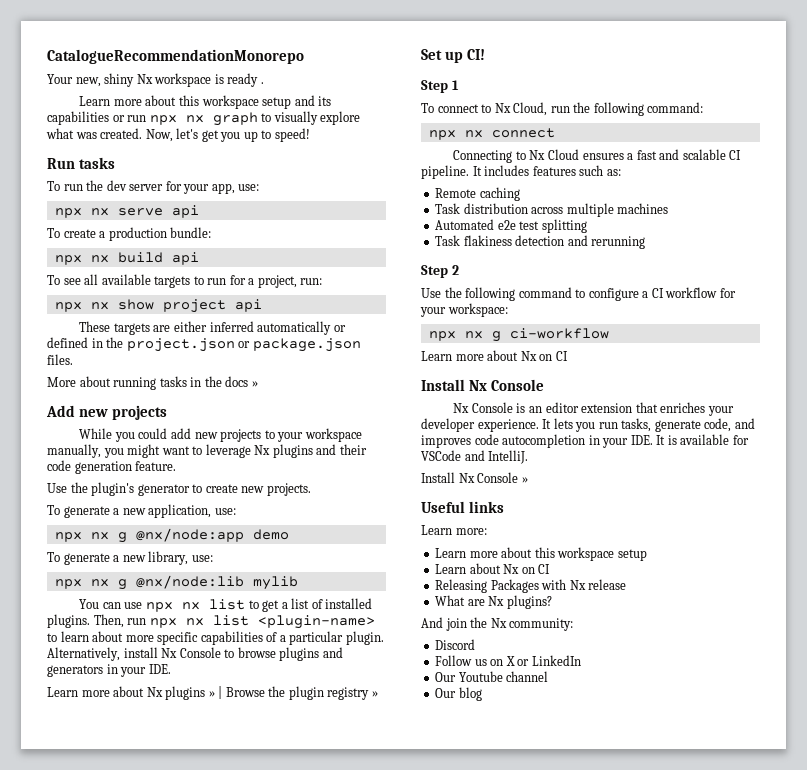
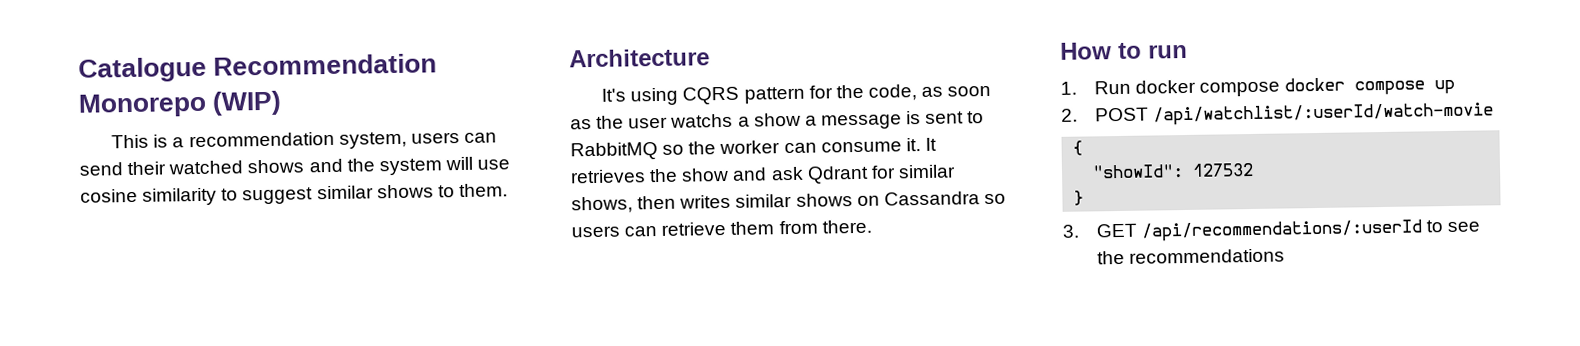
[47,49,304,64] [47,73,264,87] [79,95,332,109] [47,111,361,126] [46,128,310,142] [47,157,115,169] [47,180,260,194] [54,205,199,218] [47,227,212,241] [54,252,199,265] [47,274,323,288] [54,299,262,313] [79,321,346,335] [47,337,361,352] [47,354,73,365] [47,376,258,390] [46,405,167,420] [79,428,362,442] [47,444,367,458] [47,460,177,474] [47,482,311,496] [47,504,236,518] [54,528,289,543] [47,551,213,565] [54,575,298,590] [79,598,373,612] [47,614,375,629] [47,631,384,645] [47,647,343,661] [47,664,171,677] [47,686,378,700] [421,49,485,63] [421,80,459,93] [421,102,704,116] [428,128,555,140] [453,149,742,163] [421,165,621,179] [435,187,520,201] [435,203,669,217] [435,219,587,233] [435,235,646,249] [421,265,459,278] [421,287,736,301] [420,303,508,317] [428,328,609,342] [421,350,568,361] [421,379,544,391] [453,402,734,416] [421,418,755,432] [421,434,749,448] [421,450,529,464] [421,472,528,483] [421,501,504,513] [421,525,487,535] [435,547,647,561] [435,563,551,574] [435,579,627,593] [435,595,552,609] [421,617,574,631] [435,639,476,650] [435,655,581,666] [435,671,549,682] [435,687,482,701] CatalogueRecommendationMonorepo // Your new, shiny Nx workspace is ready . // Learn more about this workspace setup and its capabilities or run npx nx graph to visually explore what was created. Now, let's get you up to speed! // Run tasks // To run the dev server for your app, use: // npx nx serve api // To create a production bundle: // npx nx build api // To see all available targets to run for a project, run: // npx nx show project api // These targets are either inferred automatically or defined in the project.json or package.json files. // More about running tasks in the docs » // Add new projects // While you could add new projects to your workspace manually, you might want to leverage Nx plugins and their code generation feature. // Use the plugin's generator to create new projects. // To generate a new application, use: // npx nx g @nx/node:app demo // To generate a new library, use: // npx nx g @nx/node:lib mylib // You can use npx nx list to get a list of installed plugins. Then, run npx nx list <plugin-name> to learn about more specific capabilities of a particular plugin. Alternatively, install Nx Console to browse plugins and generators in your IDE. // Learn more about Nx plugins » | Browse the plugin registry » // Set up CI! // Step 1 // To connect to Nx Cloud, run the following command: // npx nx connect // Connecting to Nx Cloud ensures a fast and scalable CI pipeline. It includes features such as: // Remote caching // Task distribution across multiple machines // Automated e2e test splitting // Task flakiness detection and rerunning // Step 2 // Use the following command to configure a CI workflow for your workspace: // npx nx g ci-workflow // Learn more about Nx on CI // Install Nx Console // Nx Console is an editor extension that enriches your developer experience. It lets you run tasks, generate code, and improves code autocompletion in your IDE. It is available for VSCode and IntelliJ. // Install Nx Console » // Useful links // Learn more: // Learn more about this workspace setup // Learn about Nx on CI // Releasing Packages with Nx release // What are Nx plugins? // And join the Nx community: // Discord // Follow us on X or LinkedIn // Our Youtube channel // Our blog -> [78,53,438,83] [78,90,283,118] [111,131,497,149] [79,156,511,176] [80,183,508,206] [569,48,710,68] [601,84,992,106] [570,111,985,130] [570,137,937,161] [570,164,956,184] [571,191,1006,214] [571,219,872,238] [1060,42,1188,60] [1060,77,1456,97] [1061,102,1495,126] [1072,140,1084,156] [1092,162,1255,179] [1073,190,1085,206] [1062,219,1481,242] [1097,248,1286,265] Catalogue Recommendation Monorepo (WIP) // This is a recommendation system, users can send their watched shows and the system will use cosine similarity to suggest similar shows to them. // Architecture // It's using CQRS pattern for the code, as soon as the user watchs a show a message is sent to RabbitMQ so the worker can consume it. It retrieves the show and ask Qdrant for similar shows, then writes similar shows on Cassandra so users can retrieve them from there. // How to run // 1. Run docker compose docker compose up // 2. POST /api/watchlist/:userId/watch-movie // { // "showId": 127532 // } // 3. GET /api/recommendations/:userId to see the recommendations

